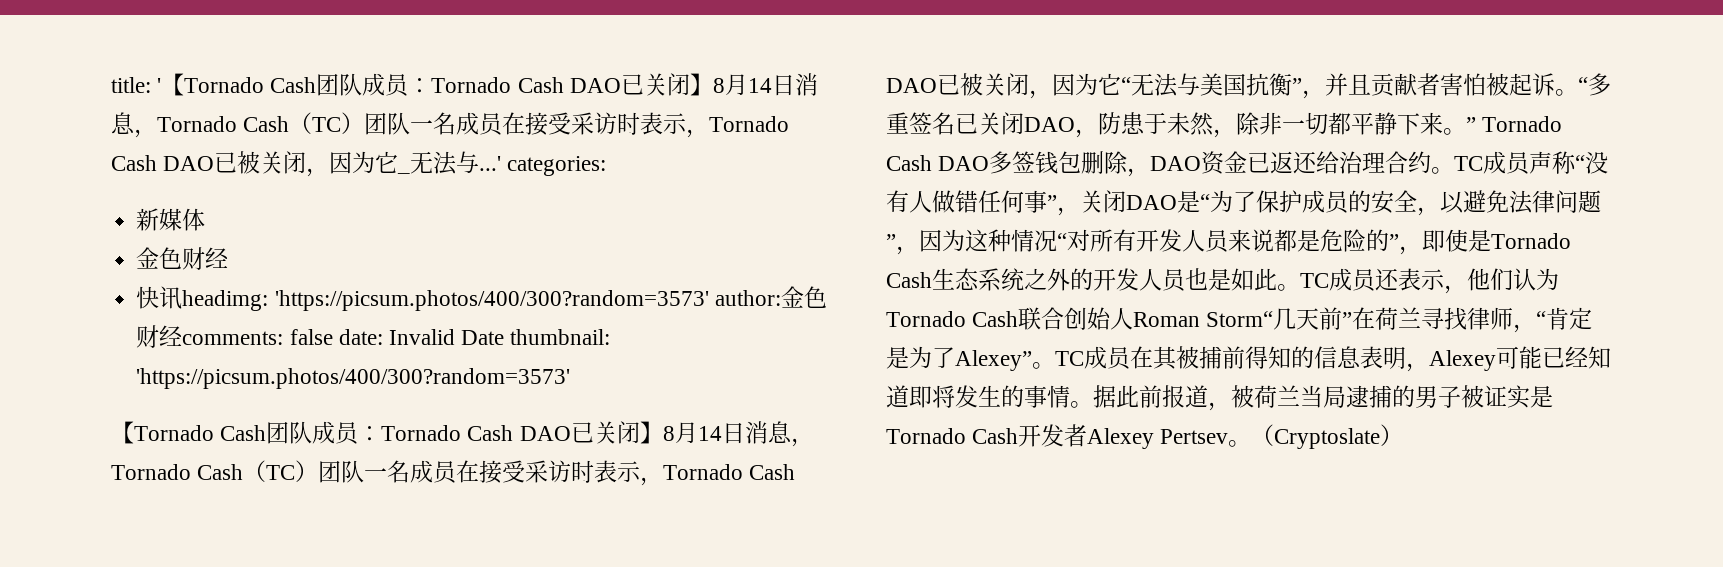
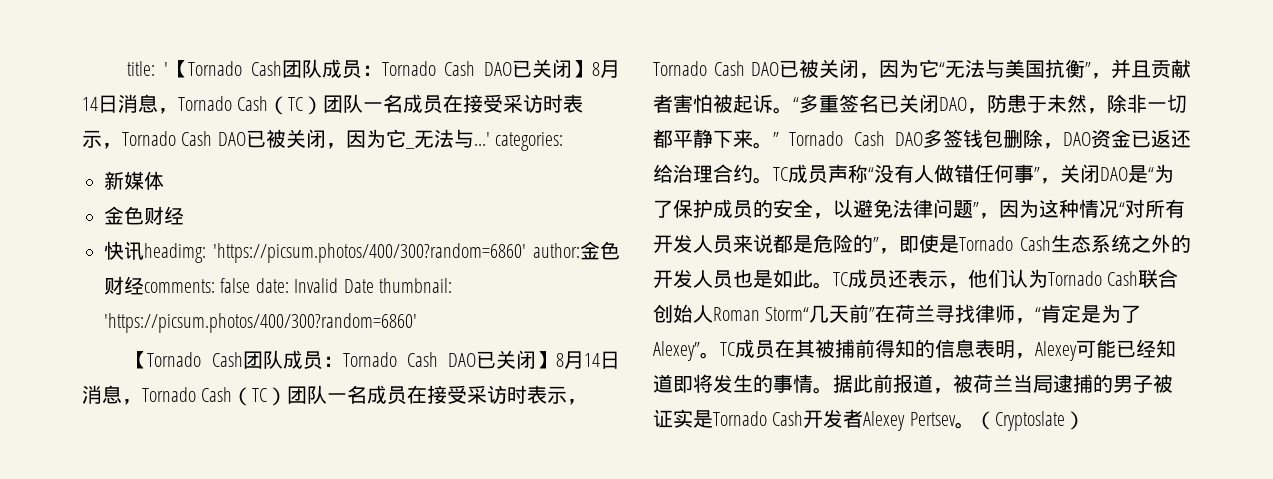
[274,290,709,311] 'https://picsum.photos/400/300?random=3573' -> [213,243,526,263] 'https://picsum.photos/400/300?random=6860'
[136,368,571,389] 'https://picsum.photos/400/300?random=3573' -> [104,313,417,333] 'https://picsum.photos/400/300?random=6860'

